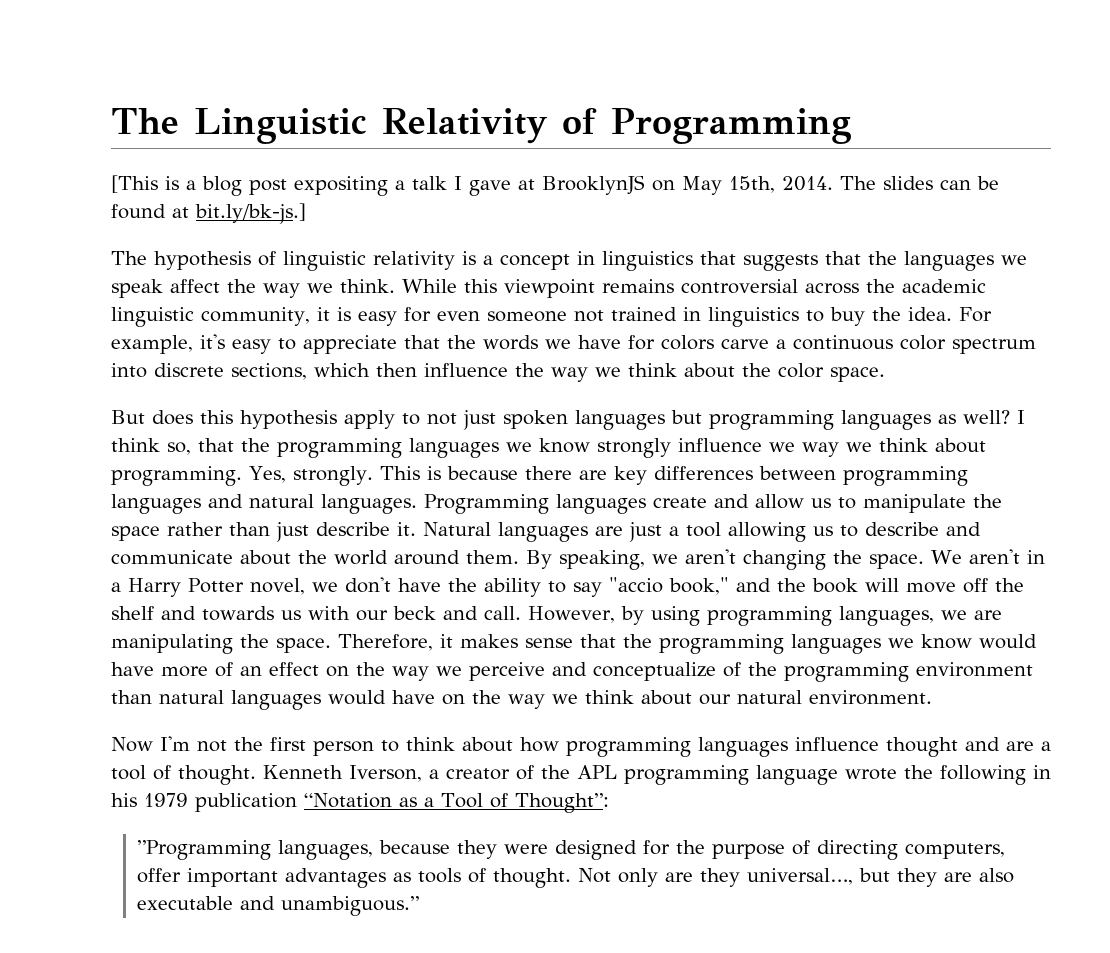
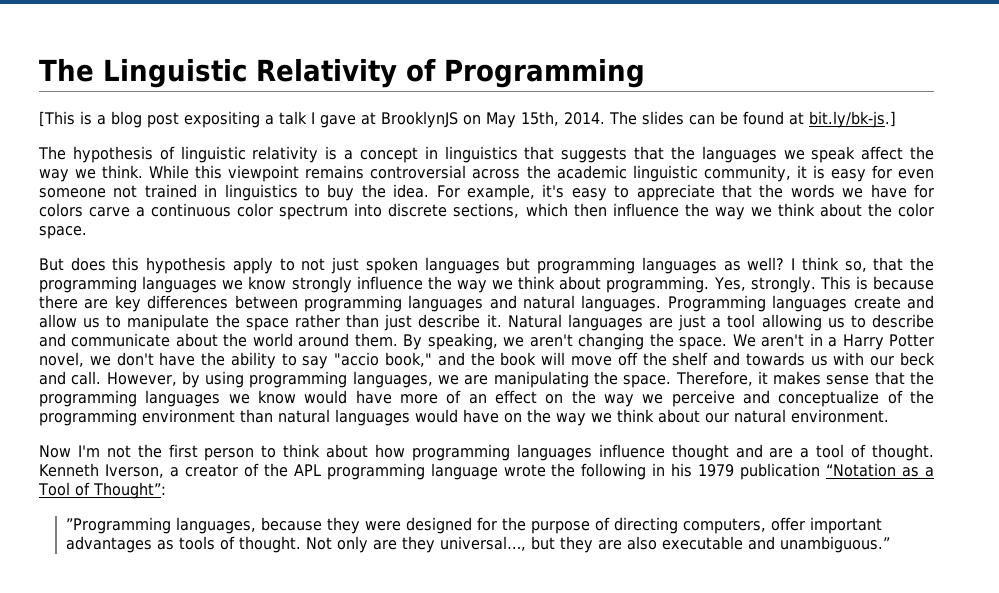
[769,442,795,452] we -> [427,276,452,290] the

